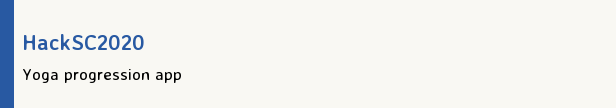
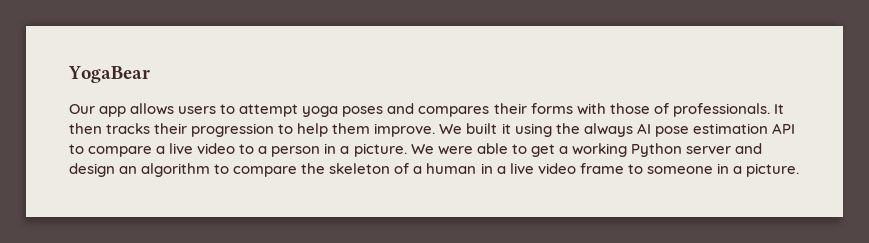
[22,34,145,50] [22,69,182,83] HackSC2020 // Yoga progression app -> [68,66,150,83] [69,103,784,117] [69,123,795,137] [69,143,762,157] [69,163,799,177] YogaBear // Our app allows users to attempt yoga poses and compares their forms with those of professionals. It then tracks their progression to help them improve. We built it using the always AI pose estimation API to compare a live video to a person in a picture. We were able to get a working Python server and design an algorithm to compare the skeleton of a human in a live video frame to someone in a picture.

